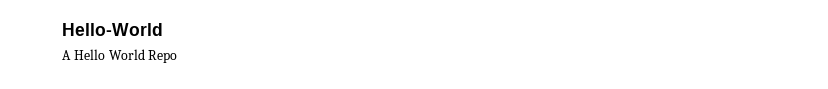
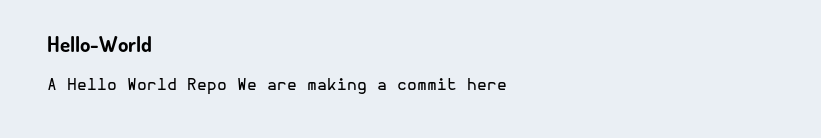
(178, 56) none -> [237,78,507,94] We are making a commit here

